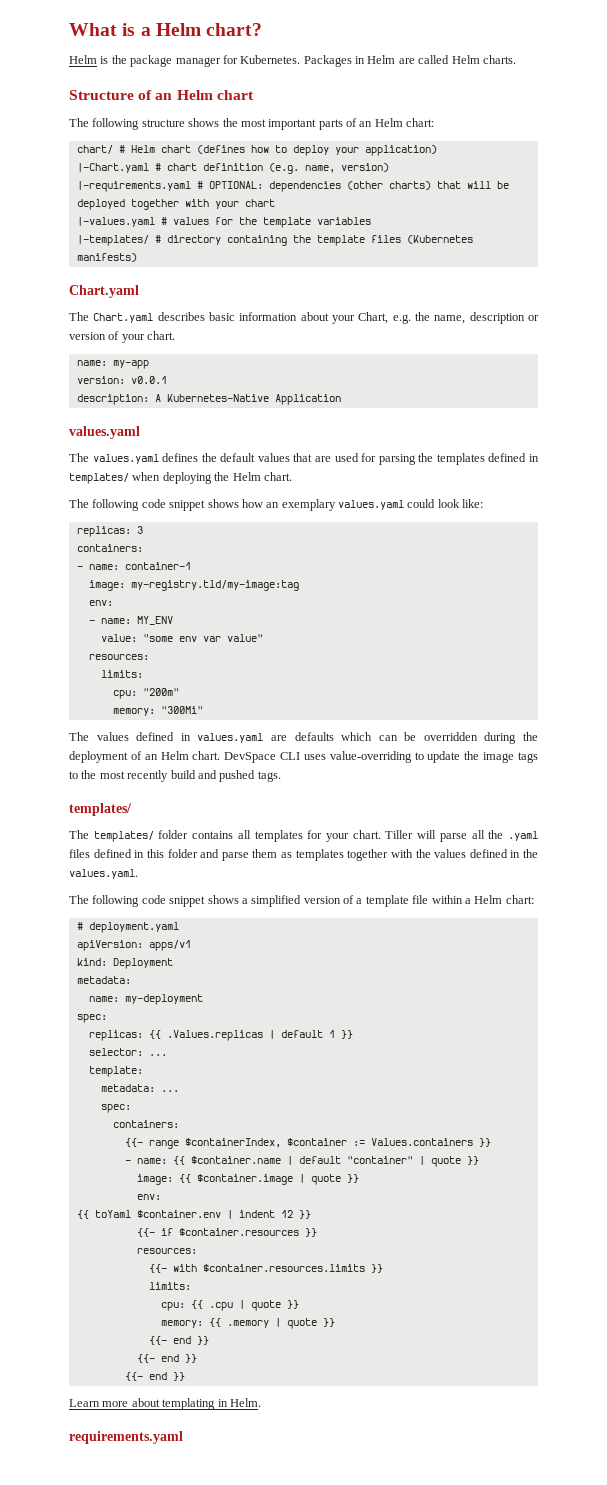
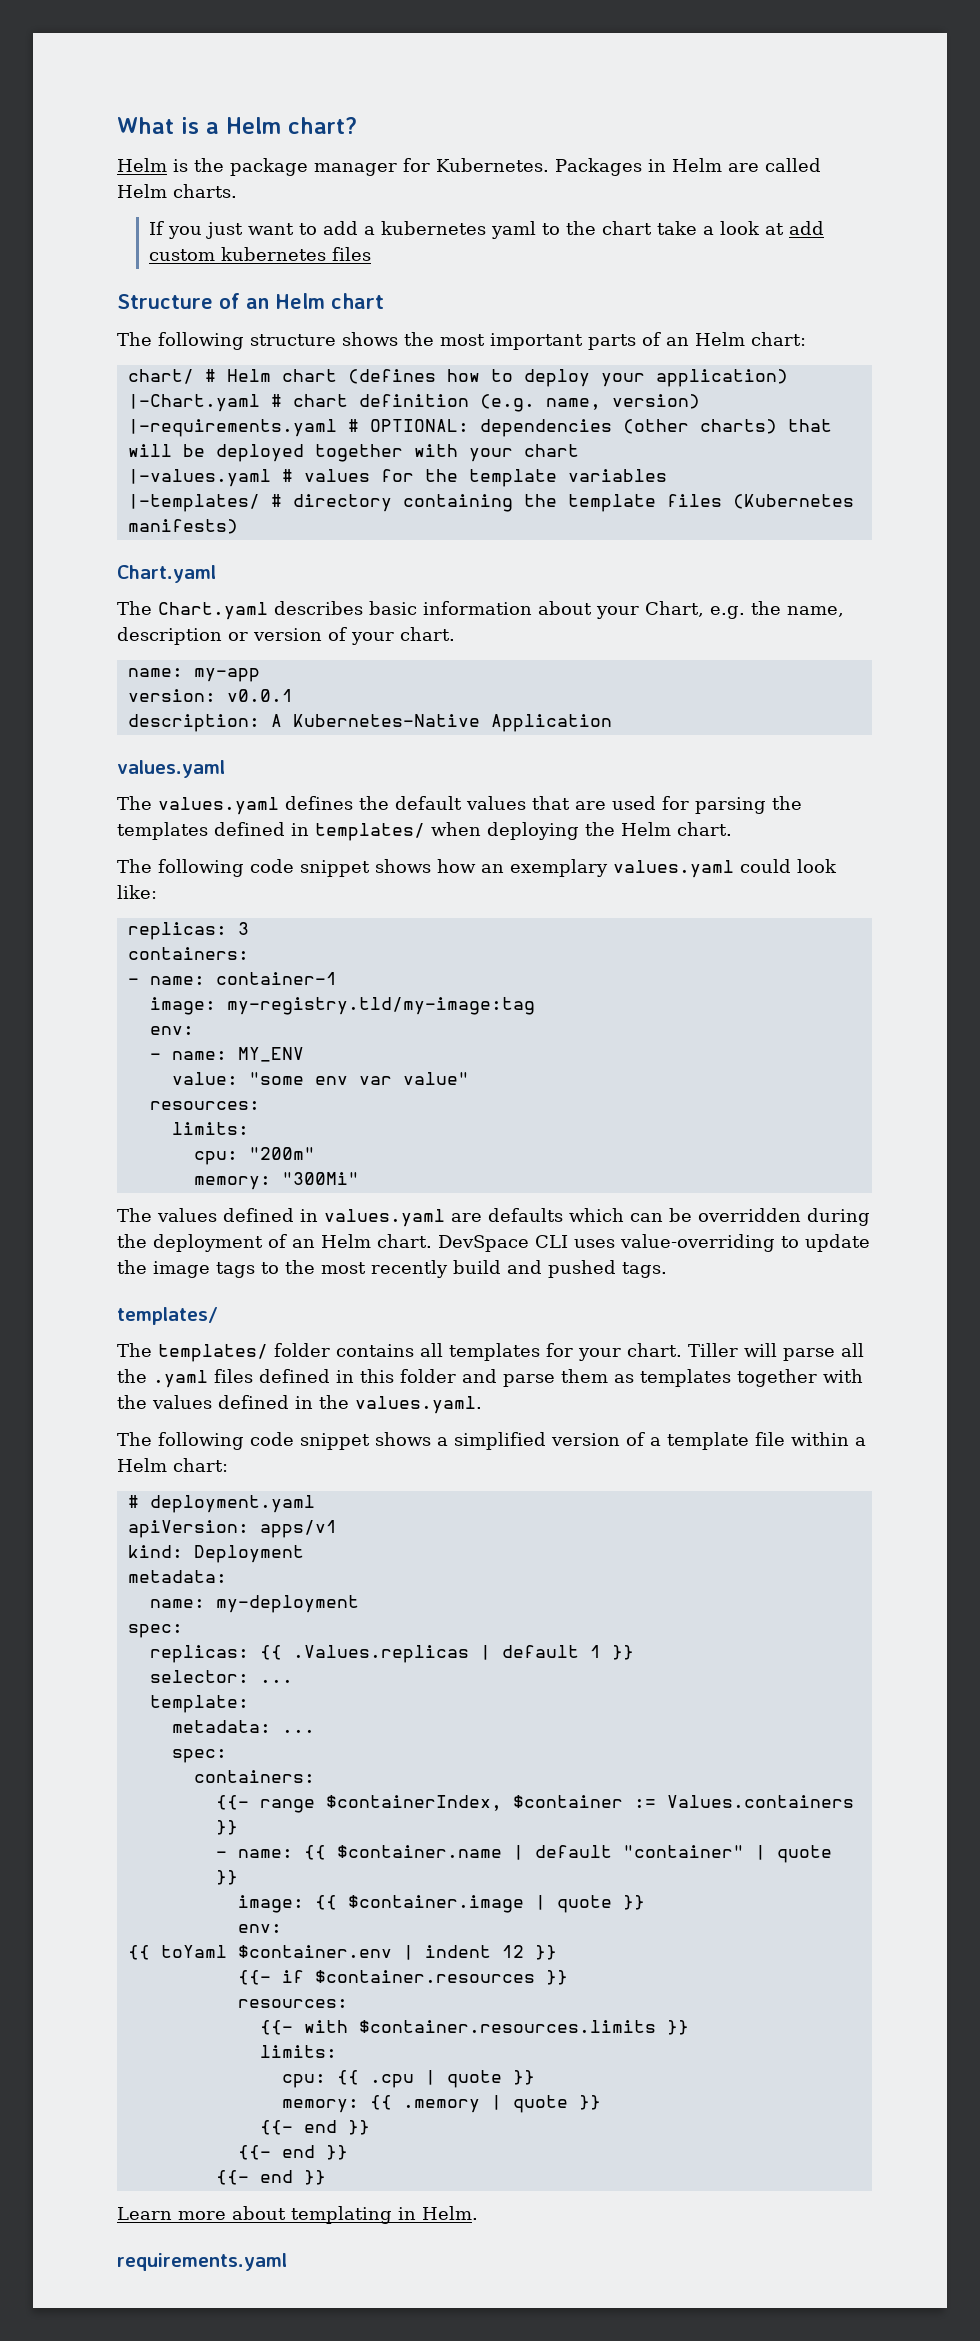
(516, 59) none -> [148,221,824,239] [148,247,371,261] // If you just want to add a kubernetes yaml to the chart take a look at add custom kubernetes files

